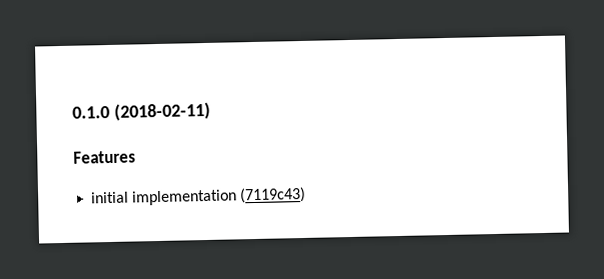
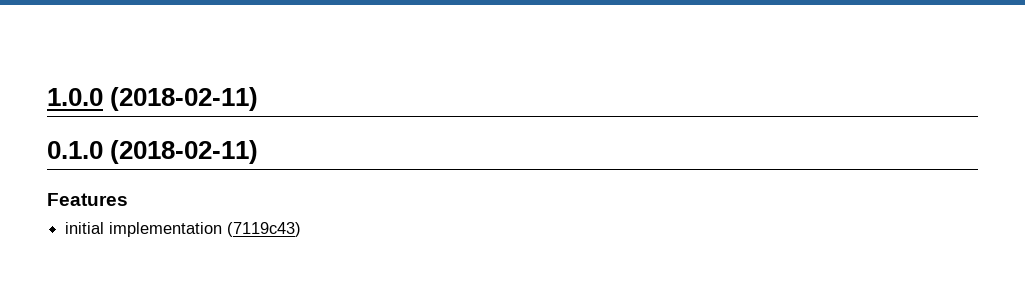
(72, 112) none -> [47,87,259,111] 1.0.0 (2018-02-11) //

